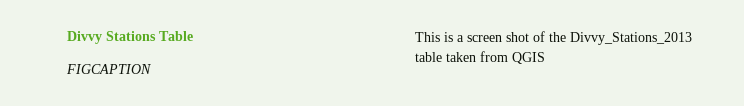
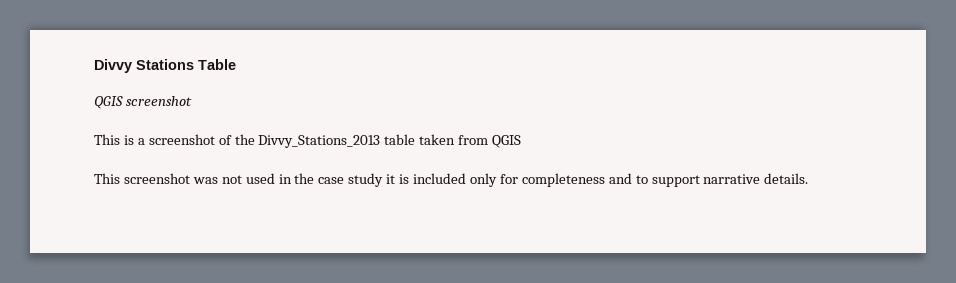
[66,64,151,74] FIGCAPTION -> [94,96,192,109] QGIS screenshot
[467,32,529,42] screen shot -> [148,134,215,145] screenshot
(545, 58) none -> [94,173,809,187] // This screenshot was not used in the case study it is included only for completeness and to support narrative details.

